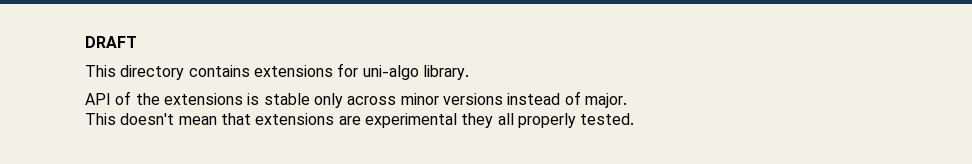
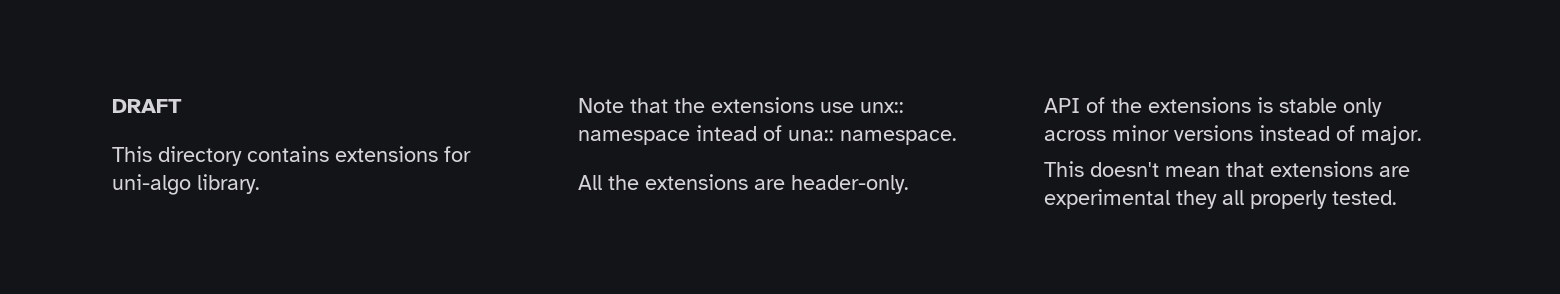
(469, 72) none -> [578,97,904,113] [578,125,957,145] [578,174,909,194] // Note that the extensions use unx:: namespace intead of una:: namespace. // All the extensions are header-only.

